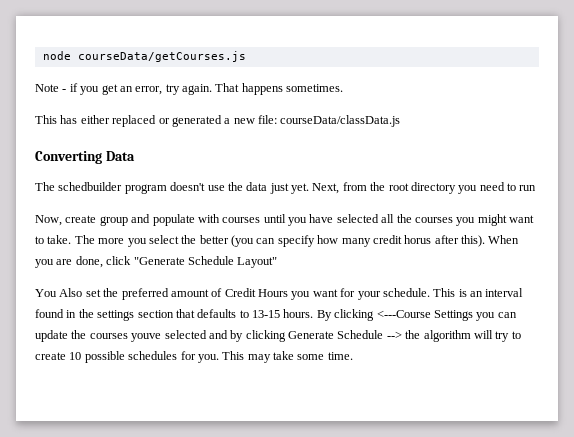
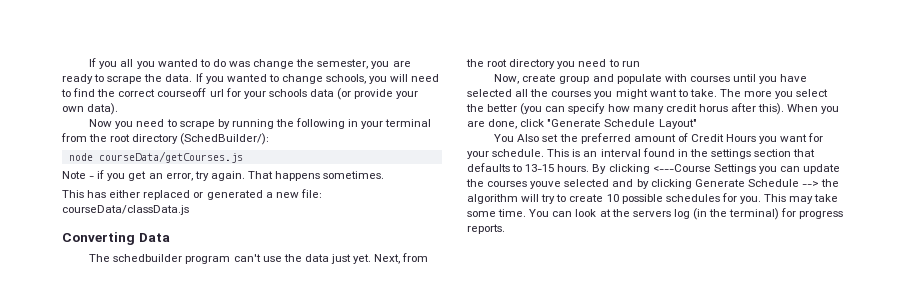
(42, 55) none -> [89,58,411,69] [62,73,440,84] [61,88,419,100] [62,103,119,115] [89,118,432,129] [61,133,270,145] If you all you wanted to do was change the semester, you are ready to scrape the data. If you wanted to change schools, you will need to find the correct courseoff url for your schools data (or provide your own data). // Now you need to scrape by running the following in your terminal from the root directory (SchedBuilder/): //
[170,182,206,191] doesn't -> [233,254,261,262] can't
(353, 356) none -> [529,208,844,220] [467,224,505,234] You can look at the servers log (in the terminal) for progress reports.

